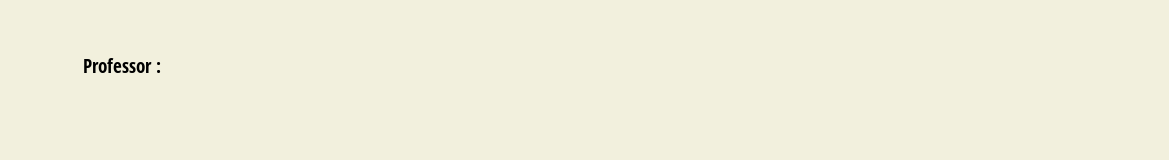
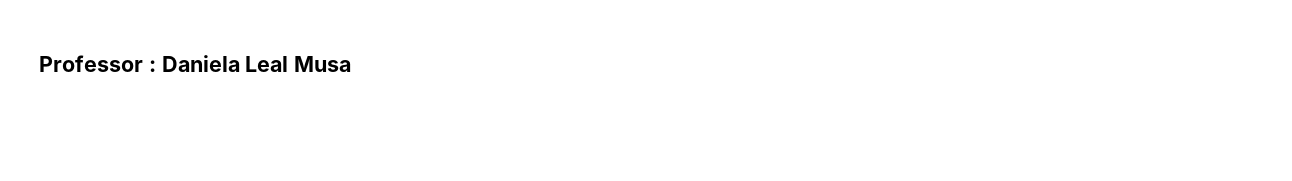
(161, 67) none -> [161,55,352,72] Daniela Leal Musa

